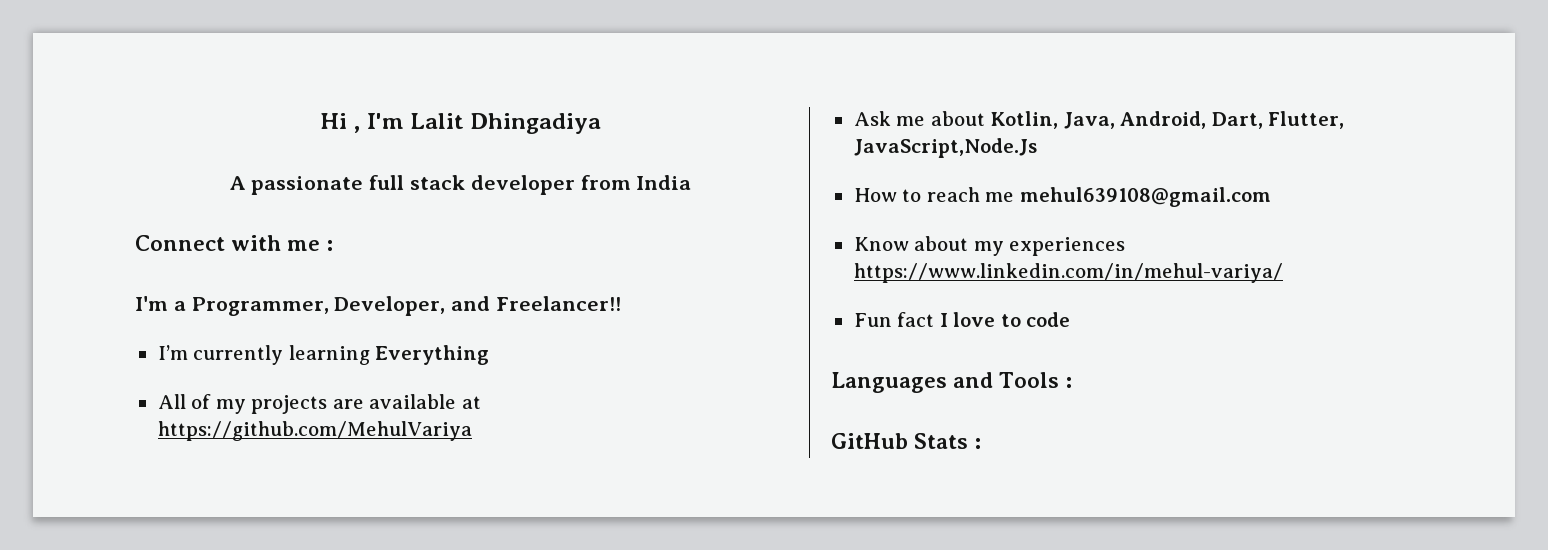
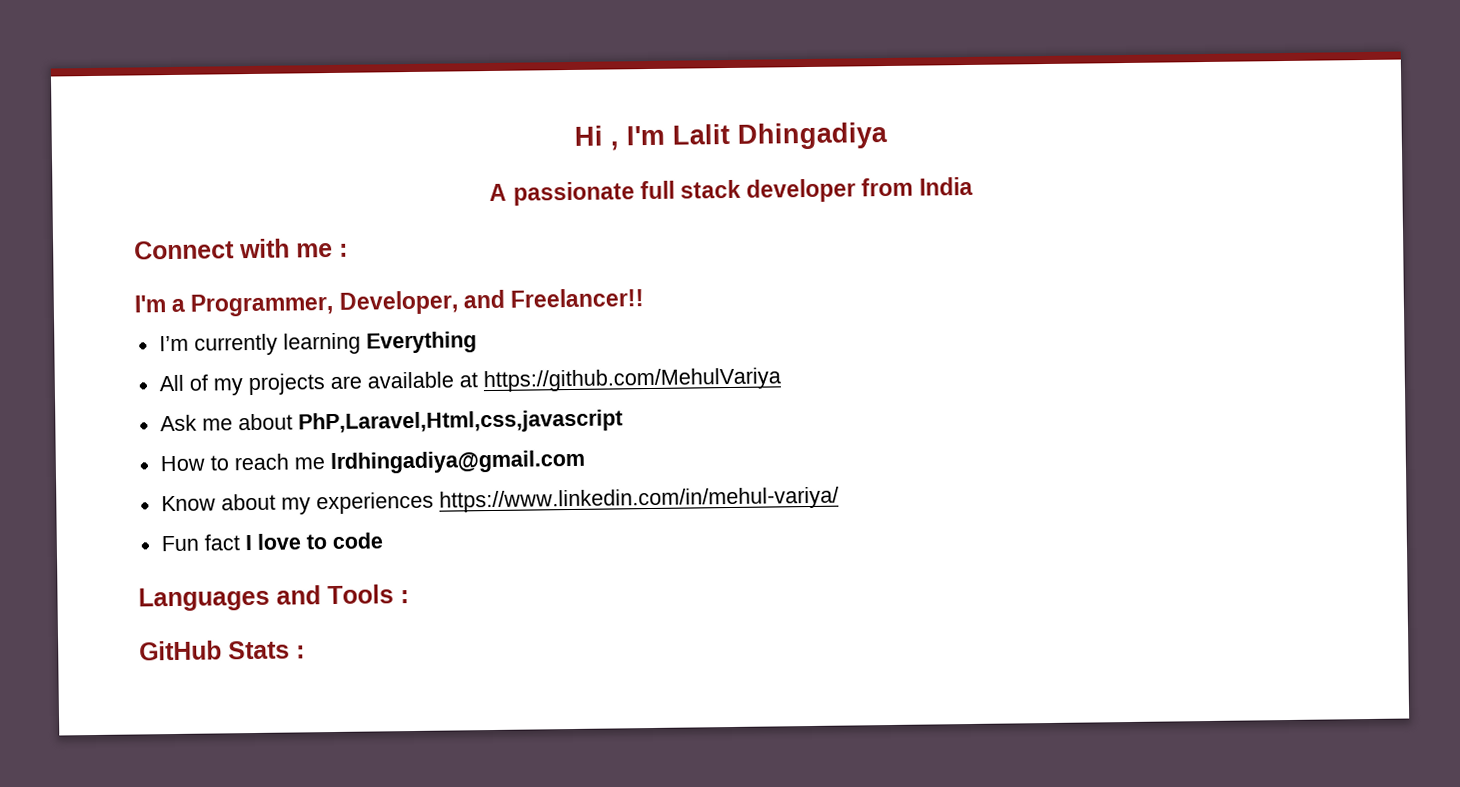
[990,111,1345,129] [853,138,1037,158] Kotlin, Java, Android, Dart, Flutter, JavaScript,Node.Js -> [297,409,623,435] PhP,Laravel,Html,css,javascript
[1019,187,1271,207] mehul639108@gmail.com -> [329,449,585,475] lrdhingadiya@gmail.com

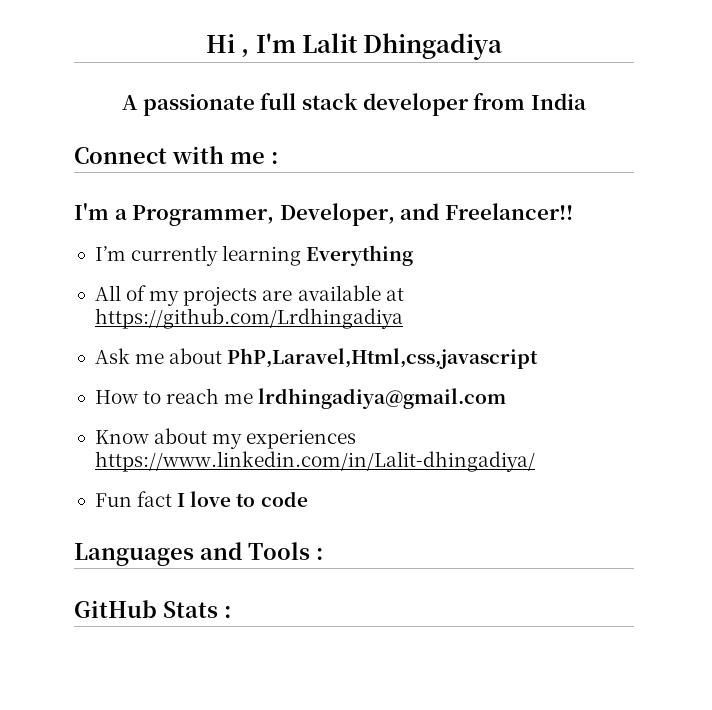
[482,367,781,393] https://github.com/MehulVariya -> [94,308,403,329] https://github.com/Lrdhingadiya
[438,486,839,513] https://www.linkedin.com/in/mehul-variya/ -> [94,451,535,472] https://www.linkedin.com/in/Lalit-dhingadiya/

